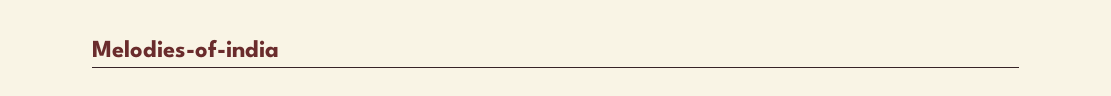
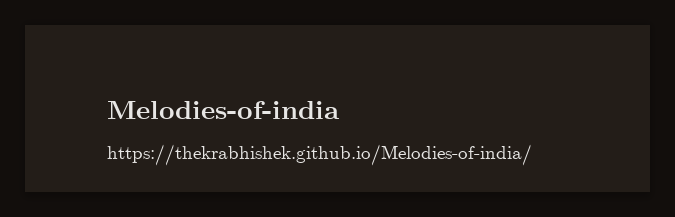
(279, 48) none -> [107,144,532,166] // https://thekrabhishek.github.io/Melodies-of-india/

